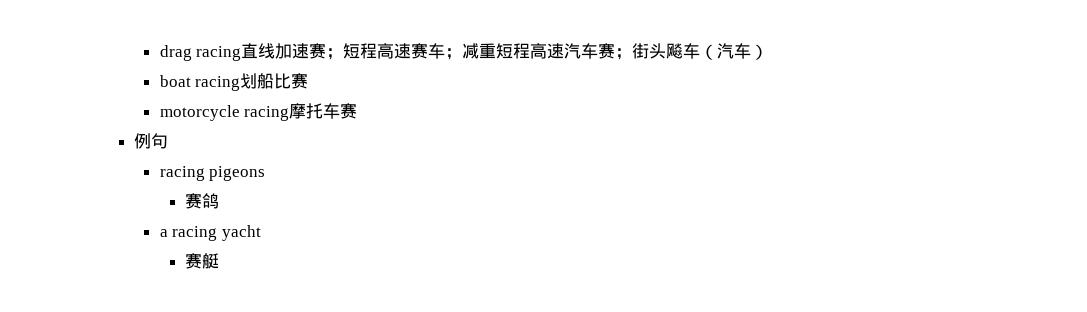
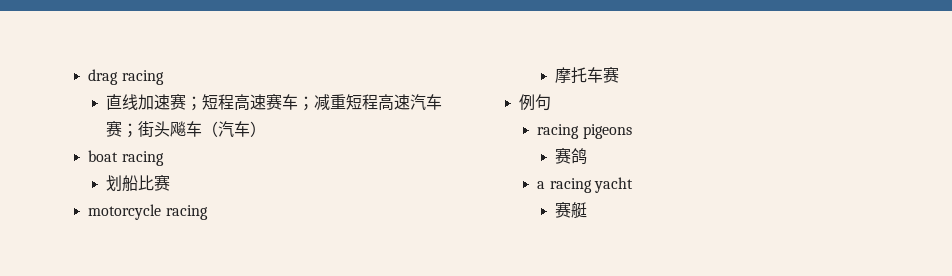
(242, 53) none -> (164, 77) //
(241, 83) none -> (164, 158) //
(290, 113) none -> (208, 212) //

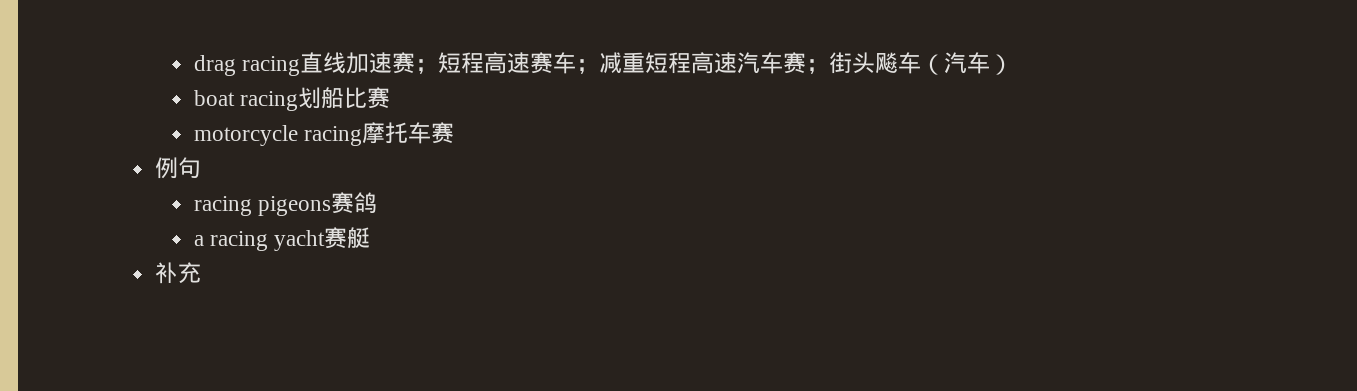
(164, 77) // -> (301, 66) none
(164, 158) // -> (299, 101) none
(208, 212) // -> (363, 136) none
(632, 131) // -> (332, 206) none
(633, 185) // -> (326, 240) none
(588, 210) none -> [155,262,202,284] // 补充

